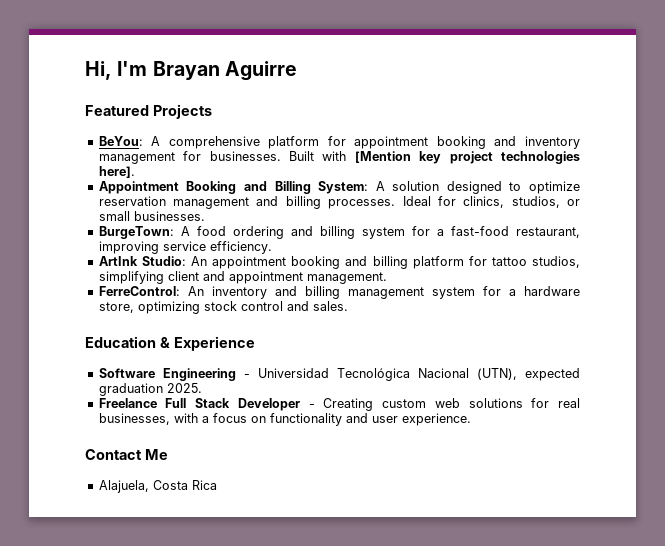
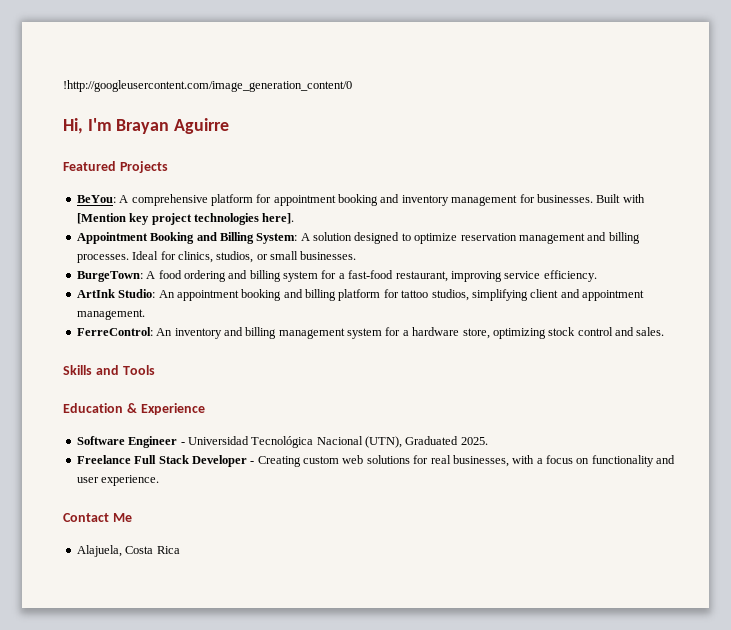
(85, 70) none -> [63,80,352,92] !http://googleusercontent.com/image_generation_content/0 //
(348, 306) none -> [63,365,155,375] // Skills and Tools
[162,368,236,381] Engineering -> [128,436,178,448] Engineer
[525,368,580,381] [98,383,163,396] expected graduation -> [405,436,459,445] Graduated

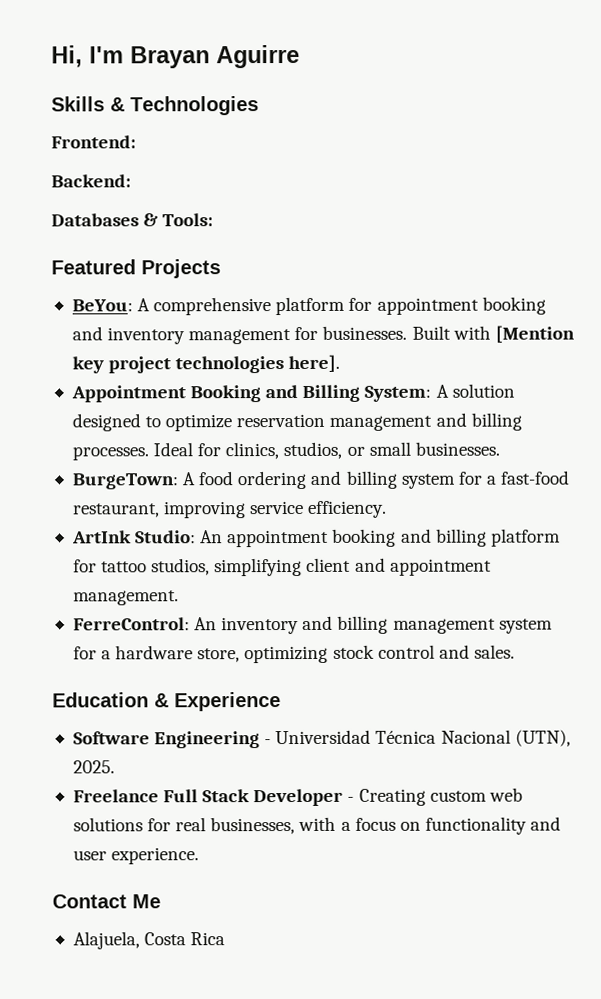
[63,80,352,92] !http://googleusercontent.com/image_generation_content/0 // -> (51, 56) none
(230, 126) none -> [51,96,259,116] [51,135,136,149] [51,174,131,188] [51,213,214,227] // Skills & Technologies // Frontend: // Backend: // Databases & Tools:
[63,365,155,375] // Skills and Tools -> (515, 651) none
[128,436,178,448] Engineer -> [154,731,261,749] Engineering
[251,436,314,448] Tecnológica -> [375,730,437,744] Técnica
[405,436,459,445] Graduated -> (571, 738) none

